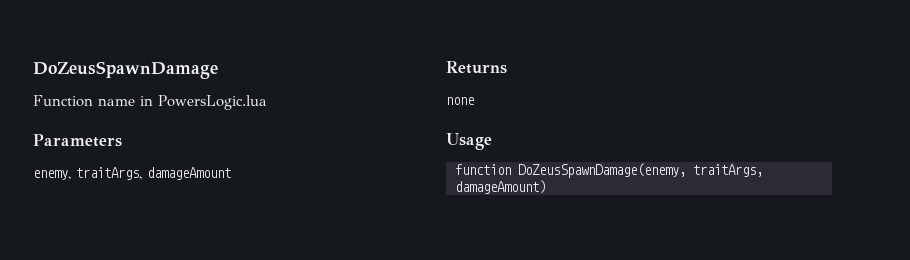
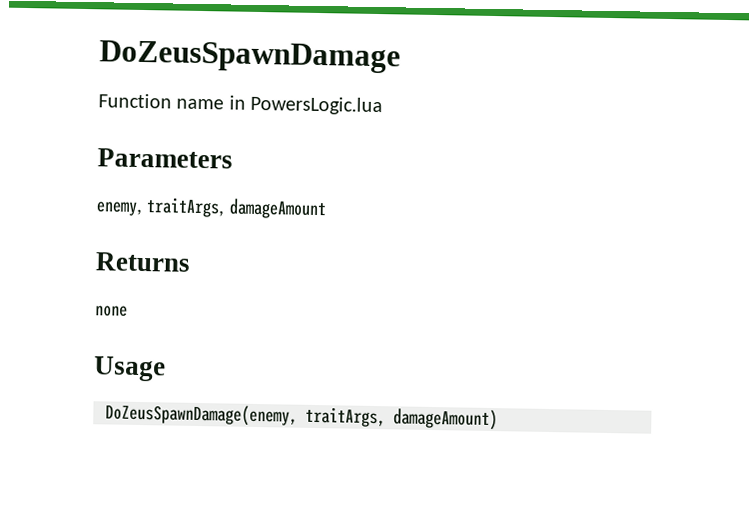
[455,164,511,175] function -> (166, 369) none

